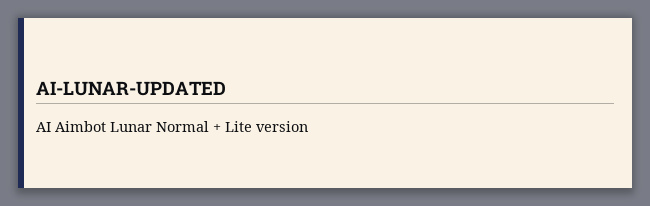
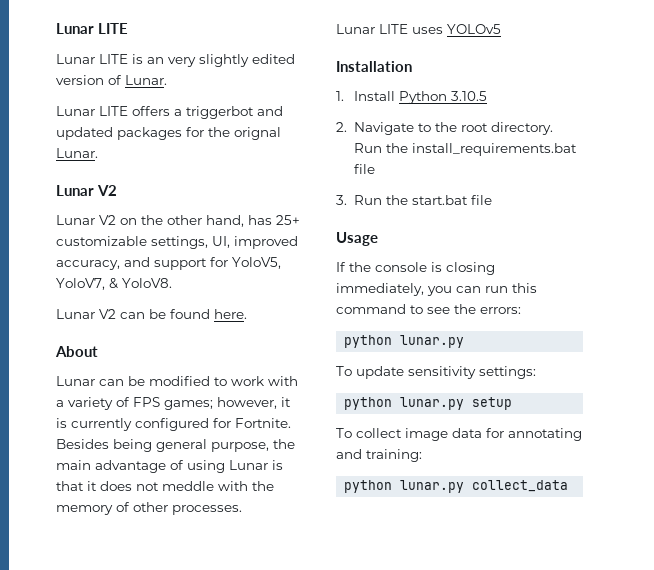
[36,81,226,96] [36,121,308,132] AI-LUNAR-UPDATED // AI Aimbot Lunar Normal + Lite version -> [56,23,129,34] [56,54,295,67] [56,75,167,85] [56,106,283,119] [56,127,281,140] [56,148,98,158] [56,185,117,196] [56,215,300,227] [56,236,298,249] [56,257,281,270] [56,278,172,290] [56,309,247,319] [55,346,98,357] [56,376,298,386] [56,397,291,410] [56,418,291,431] [56,439,295,452] [56,460,283,473] [56,481,274,491] [56,502,242,515] [336,24,501,34] [336,61,412,72] [336,91,488,104] [336,122,554,135] [354,143,578,156] [354,164,376,174] [336,195,493,205] [336,232,378,246] [336,262,495,275] [336,283,537,296] [336,304,521,314] [344,335,465,348] [336,366,536,379] [344,397,513,410] [336,428,582,441] [336,449,422,462] [344,480,569,493] Lunar LITE // Lunar LITE is an very slightly edited version of Lunar. // Lunar LITE offers a triggerbot and updated packages for the orignal Lunar. // Lunar V2 // Lunar V2 on the other hand, has 25+ customizable settings, UI, improved accuracy, and support for YoloV5, YoloV7, & YoloV8. // Lunar V2 can be found here. // About // Lunar can be modified to work with a variety of FPS games; however, it is currently configured for Fortnite. Besides being general purpose, the main advantage of using Lunar is that it does not meddle with the memory of other processes. // Lunar LITE uses YOLOv5 // Installation // 1. Install Python 3.10.5 // 2. Navigate to the root directory. Run the install_requirements.bat file // 3. Run the start.bat file // Usage // If the console is closing immediately, you can run this command to see the errors: // python lunar.py // To update sensitivity settings: // python lunar.py setup // To collect image data for annotating and training: // python lunar.py collect_data

